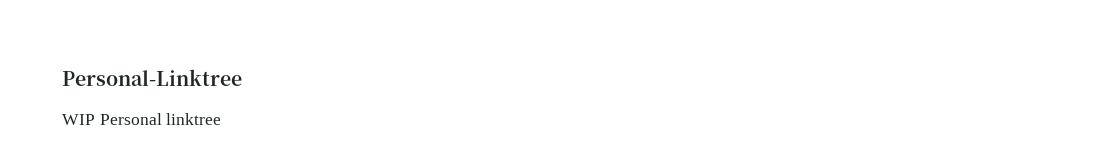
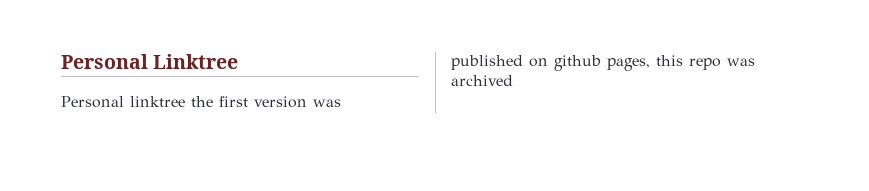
[62,69,242,86] [62,113,222,125] Personal-Linktree // WIP Personal linktree -> [61,54,239,69] [61,96,341,108] [451,55,755,71] [451,75,513,86] Personal Linktree // Personal linktree the first version was published on github pages, this repo was archived

